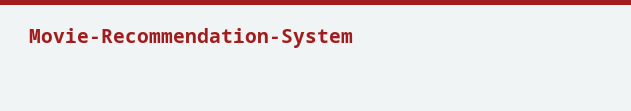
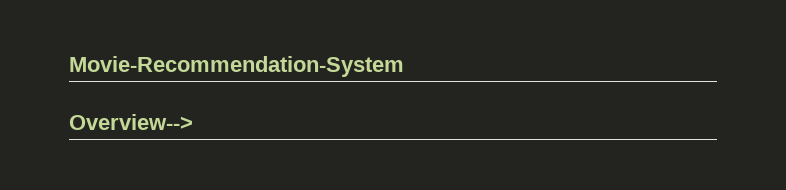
(353, 38) none -> [69,114,193,130] // Overview-->

